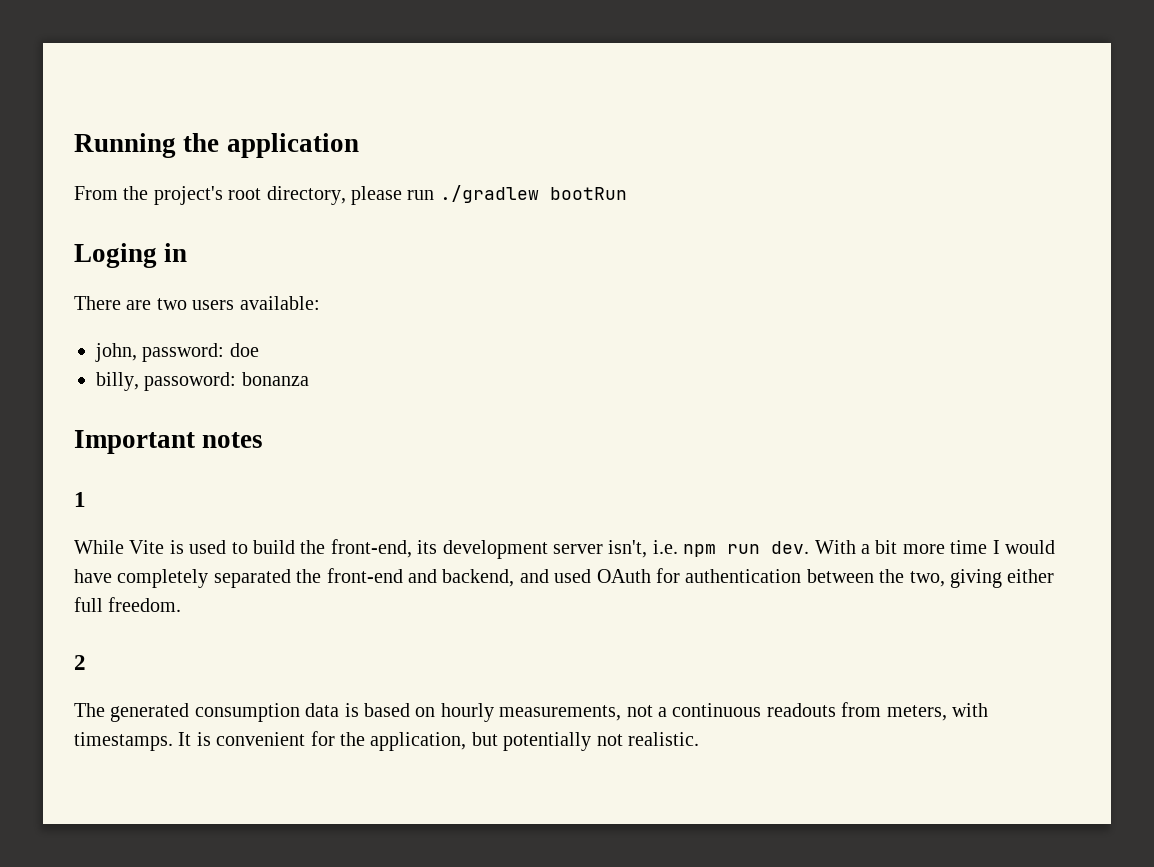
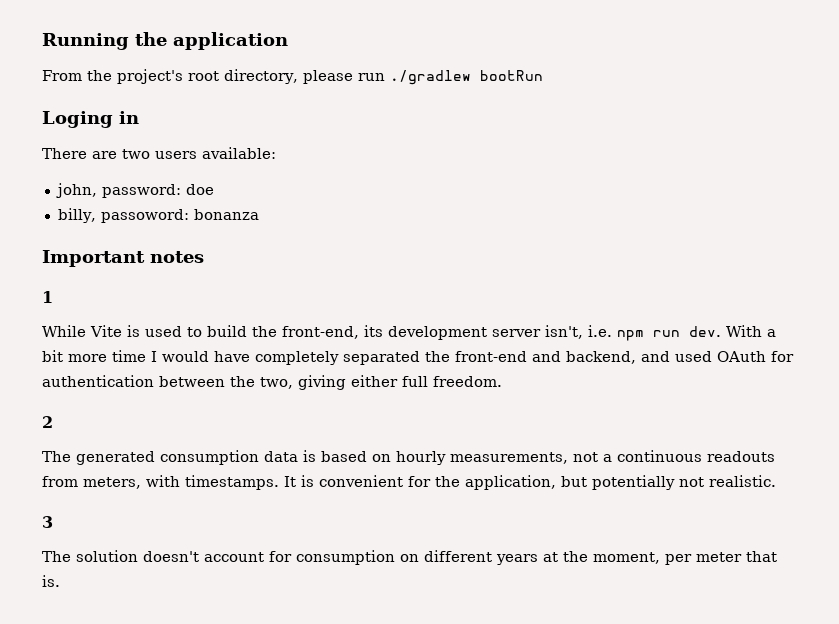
(699, 739) none -> [42,516,53,528] [42,550,777,565] [42,575,60,587] // 3 // The solution doesn't account for consumption on different years at the moment, per meter that is.

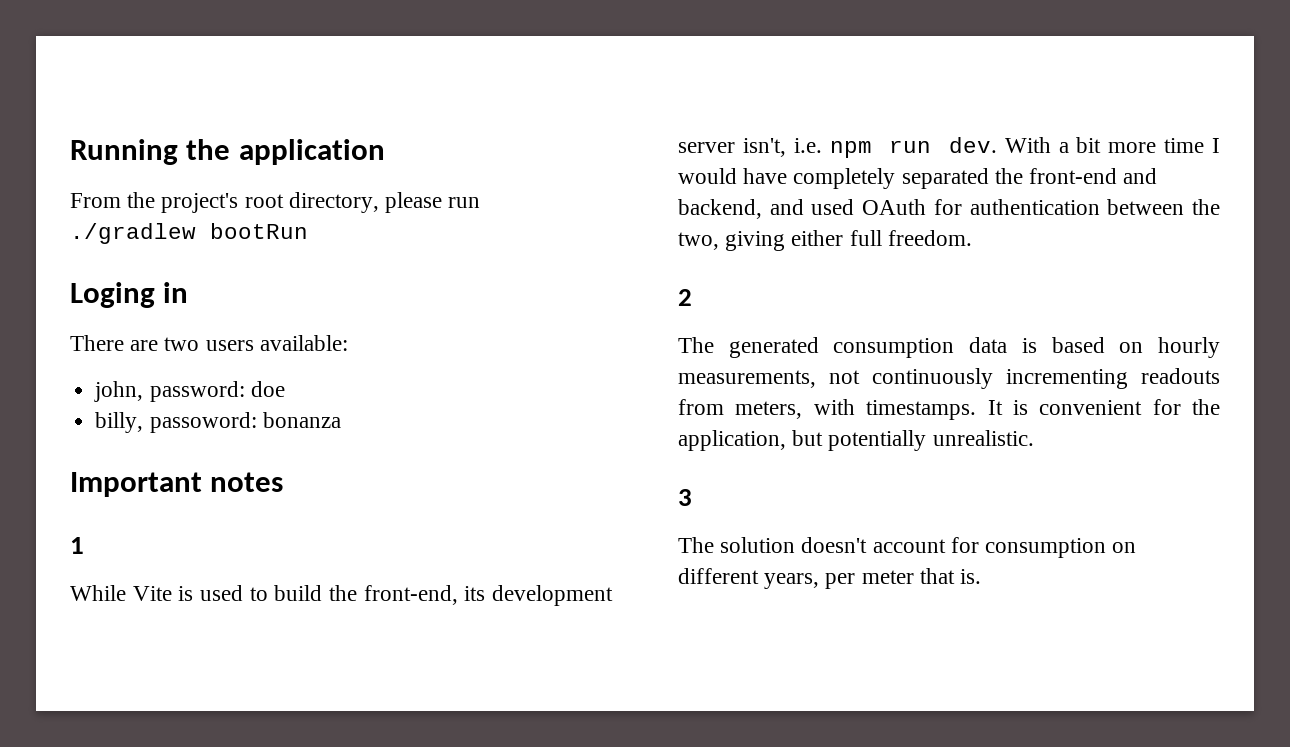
[603,450,702,462] a continuous -> [872,368,1128,389] continuously incrementing
[679,475,776,487] not realistic. -> [932,430,1034,446] unrealistic.
[496,551,660,565] years at the moment, -> [764,573,820,589] years,

